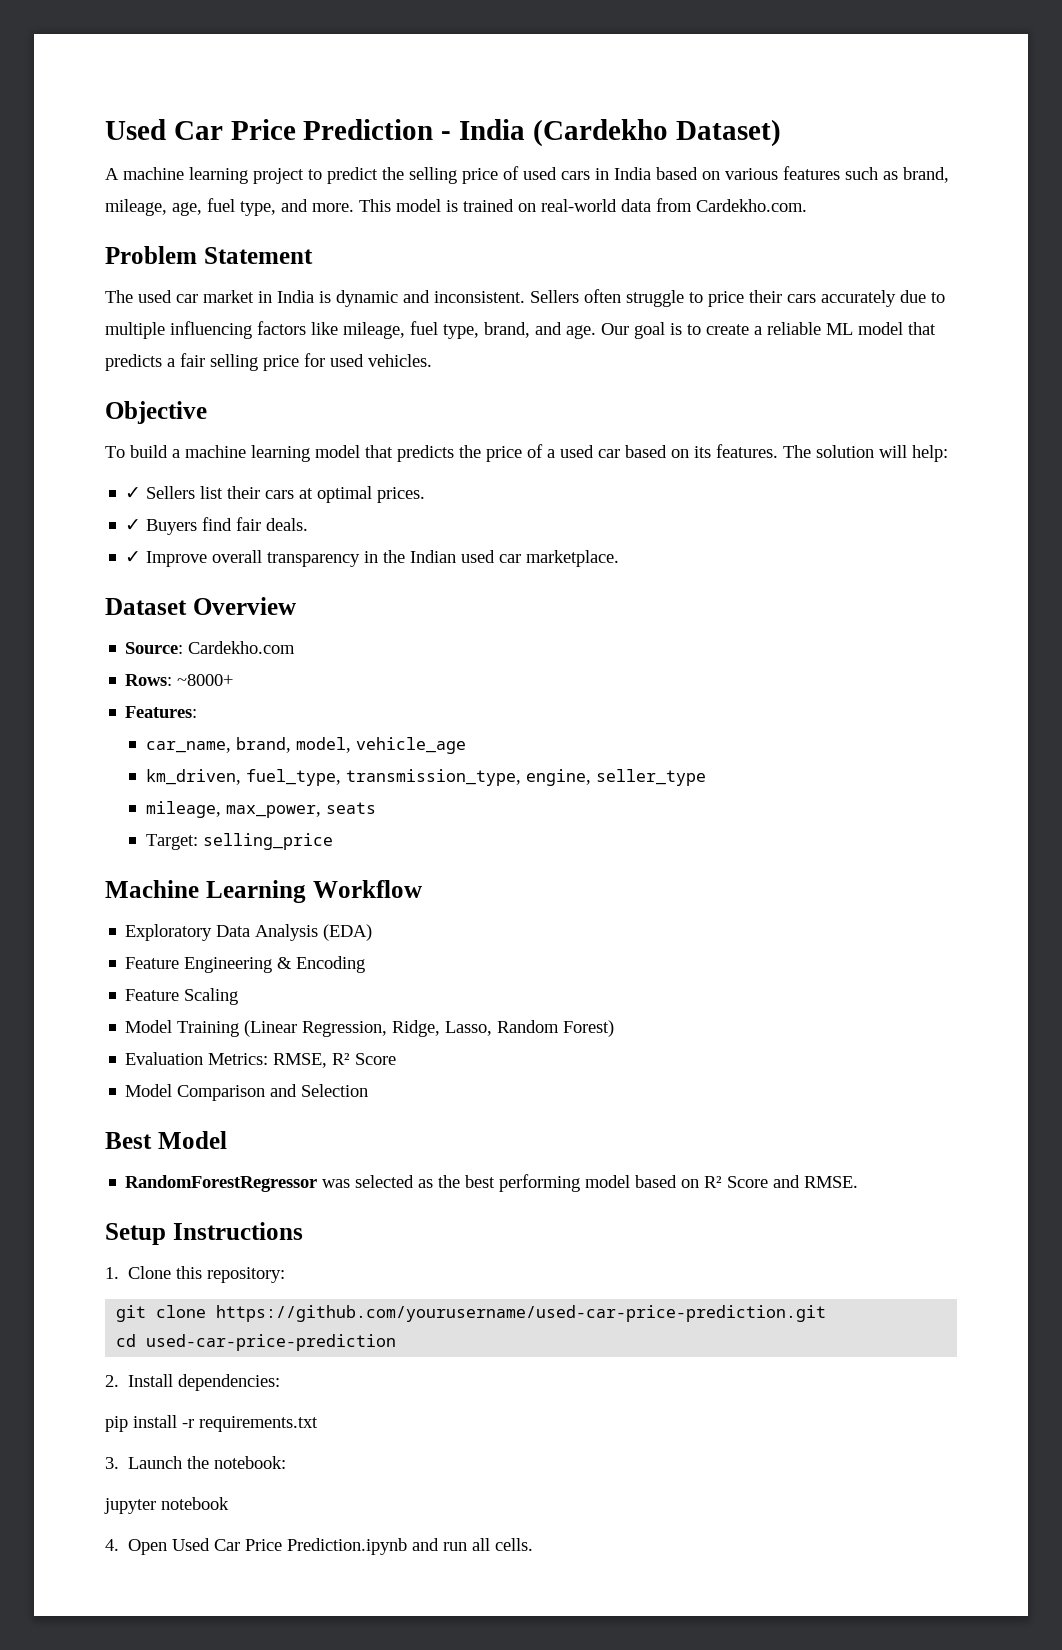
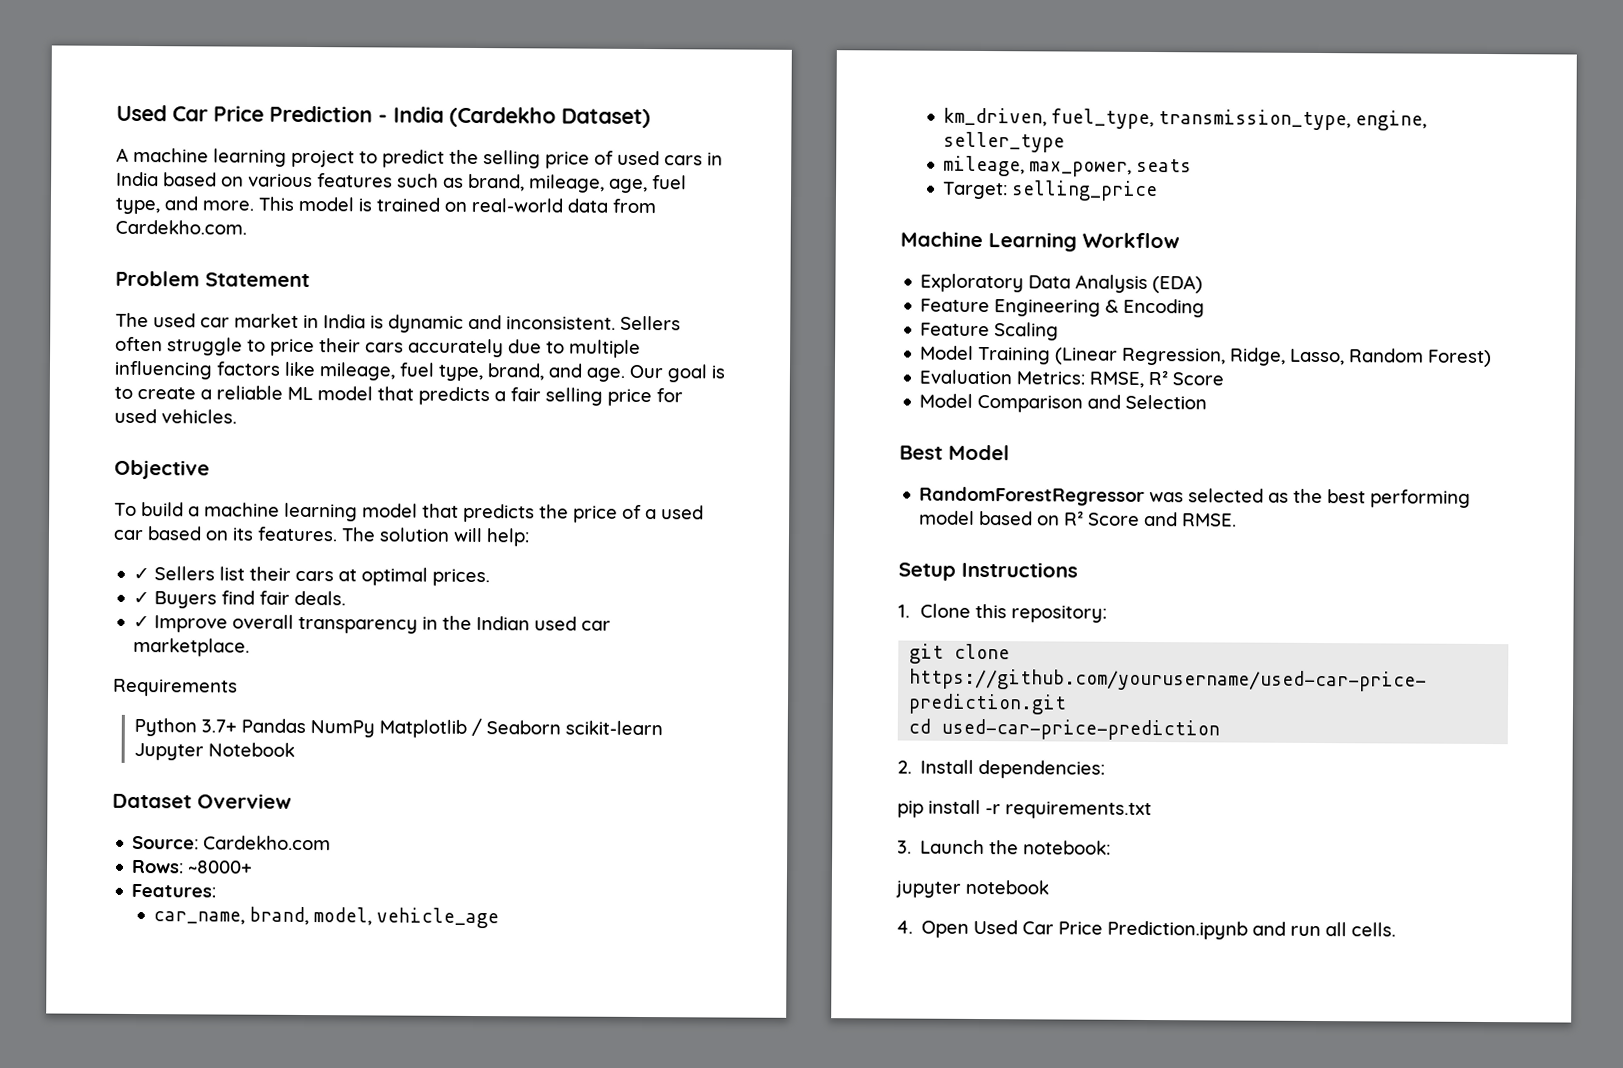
(620, 558) none -> [113,678,238,697] [133,717,663,738] [133,742,295,761] // Requirements // Python 3.7+ Pandas NumPy Matplotlib / Seaborn scikit-learn Jupyter Notebook

